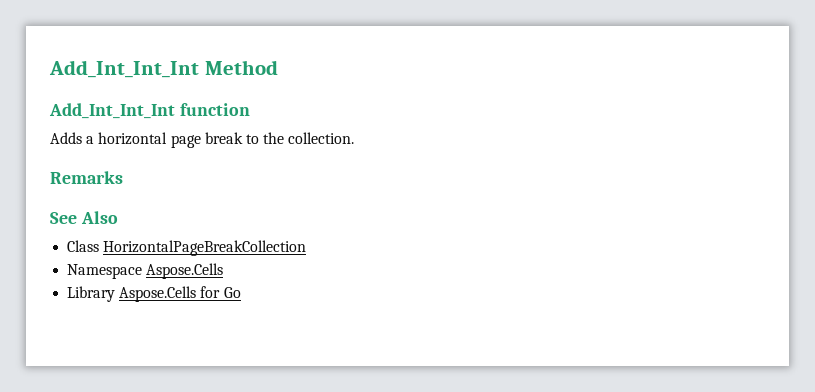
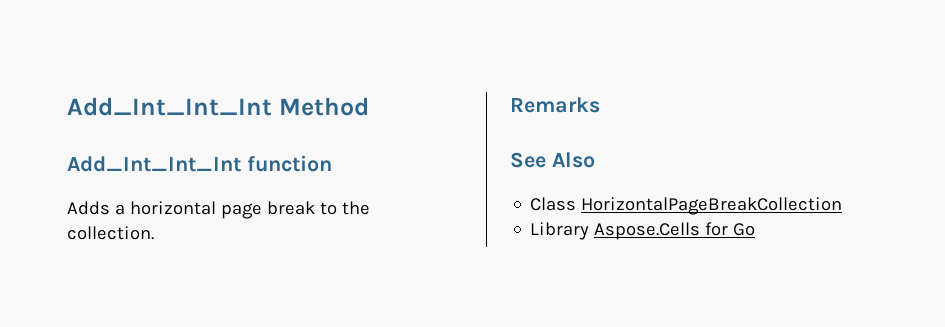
[67,263,224,279] // Namespace Aspose.Cells -> (843, 206) none

